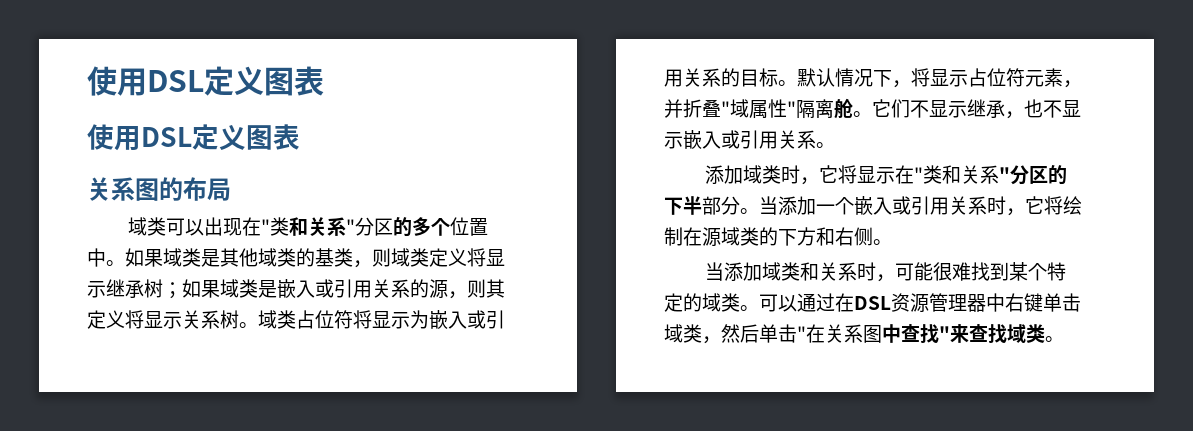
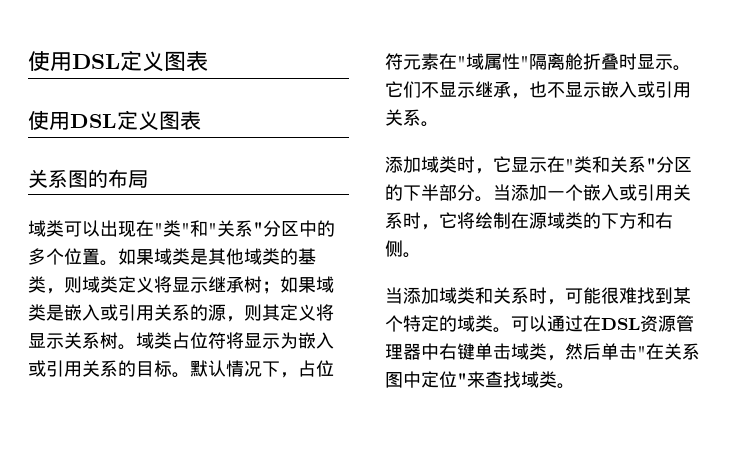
[289,217,394,236] 和关系"分区 -> [181,220,317,237] "和"关系"分区中
[87,248,106,267] 中 -> (100, 256) none
[911,68,968,87] 将显示 -> (298, 375) none
[1063,80,1082,88] [664,99,721,118] ，并折叠 -> [439,53,457,70] 在
(853, 108) none -> [583,53,673,70] 折叠时显示
[838,165,858,184] 将 -> (511, 164) none
[901,324,939,344] 查找 -> [421,371,457,388] 定位

